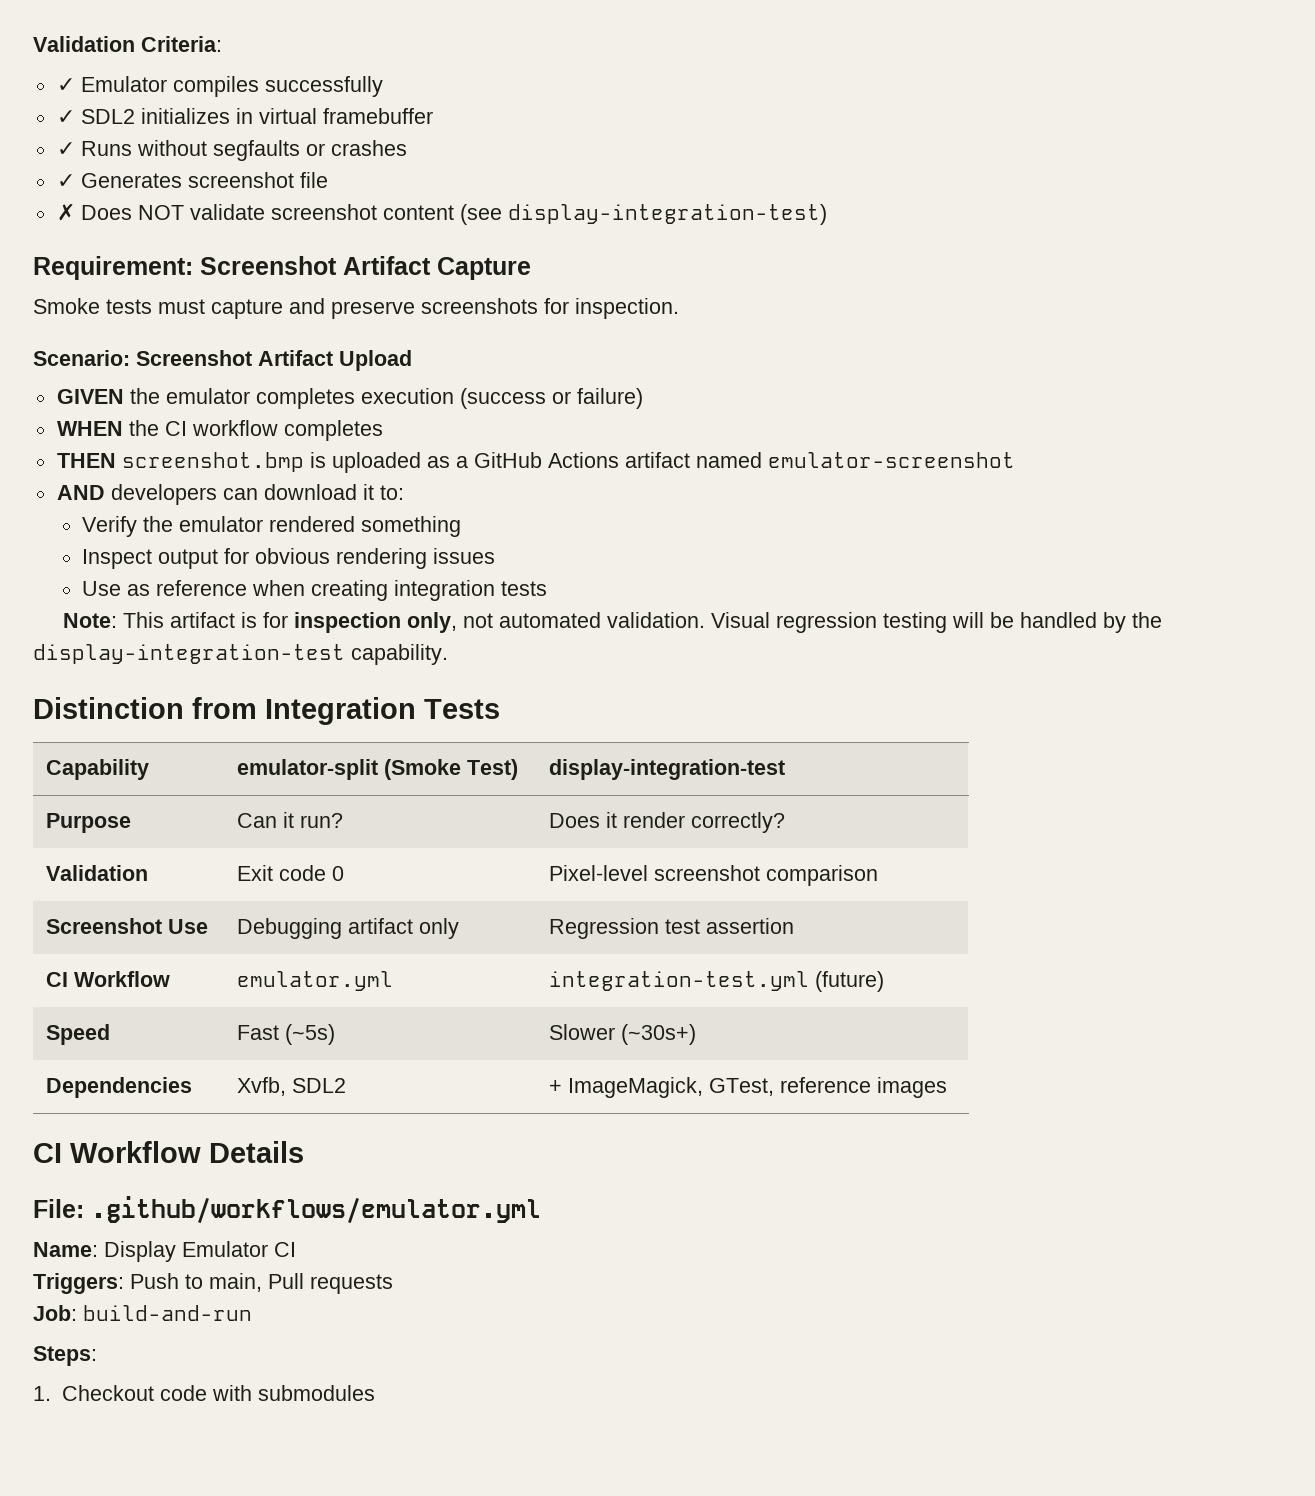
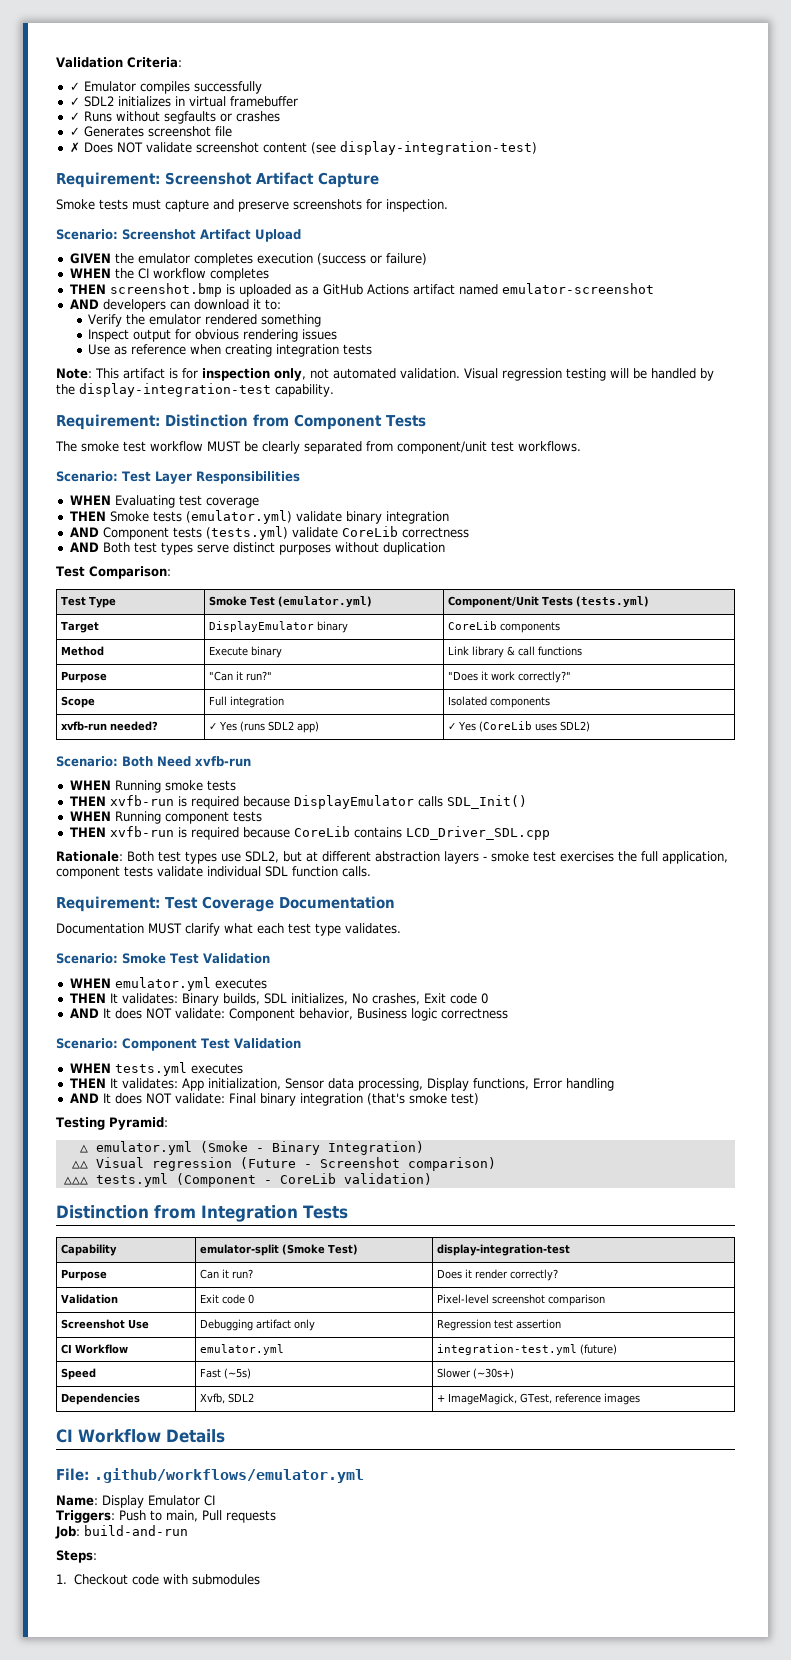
(448, 654) none -> [56,414,426,430] [55,441,581,454] [56,471,300,484] [69,495,259,508] [69,510,449,524] [69,526,469,540] [69,542,445,555] [56,566,171,579] [61,596,117,608] [209,596,373,607] [448,596,650,608] [61,621,100,633] [209,621,349,633] [448,621,561,633] [61,646,105,656] [209,646,283,658] [448,646,583,658] [61,671,108,683] [209,671,273,681] [448,671,572,683] [61,696,96,708] [209,696,285,708] [448,696,551,708] [61,721,159,731] [209,721,320,733] [448,721,591,732] [56,756,251,767] [69,780,236,793] [69,795,527,809] [69,811,262,824] [69,826,550,840] [56,851,728,864] [56,866,371,879] [56,896,395,912] [56,923,401,936] [56,953,270,964] [69,977,267,991] [69,993,488,1006] [69,1008,508,1021] [56,1038,301,1051] [69,1062,243,1076] [69,1078,614,1091] [69,1093,479,1106] [56,1117,168,1130] [79,1141,424,1155] [71,1157,496,1171] [63,1173,432,1187] // Requirement: Distinction from Component Tests // The smoke test workflow MUST be clearly separated from component/unit test workflows. // Scenario: Test Layer Responsibilities // WHEN Evaluating test coverage // THEN Smoke tests (emulator.yml) validate binary integration // AND Component tests (tests.yml) validate CoreLib correctness // AND Both test types serve distinct purposes without duplication // Test Comparison: // Test Type | Smoke Test (emulator.yml) | Component/Unit Tests (tests.yml) // Target | DisplayEmulator binary | CoreLib components // Method | Execute binary | Link library & call functions // Purpose | "Can it run?" | "Does it work correctly?" // Scope | Full integration | Isolated components // xvfb-run needed? | ✓ Yes (runs SDL2 app) | ✓ Yes (CoreLib uses SDL2) // Scenario: Both Need xvfb-run // WHEN Running smoke tests // THEN xvfb-run is required because DisplayEmulator calls SDL_Init() // WHEN Running component tests // THEN xvfb-run is required because CoreLib contains LCD_Driver_SDL.cpp // Rationale: Both test types use SDL2, but at different abstraction layers - smoke test exercises the full application, component tests validate individual SDL function calls. // Requirement: Test Coverage Documentation // Documentation MUST clarify what each test type validates. // Scenario: Smoke Test Validation // WHEN emulator.yml executes // THEN It validates: Binary builds, SDL initializes, No crashes, Exit code 0 // AND It does NOT validate: Component behavior, Business logic correctness // Scenario: Component Test Validation // WHEN tests.yml executes // THEN It validates: App initialization, Sensor data processing, Display functions, Error handling // AND It does NOT validate: Final binary integration (that's smoke test) // Testing Pyramid: // △ emulator.yml (Smoke - Binary Integration) // △△ Visual regression (Future - Screenshot comparison) // △△△ tests.yml (Component - CoreLib validation)

